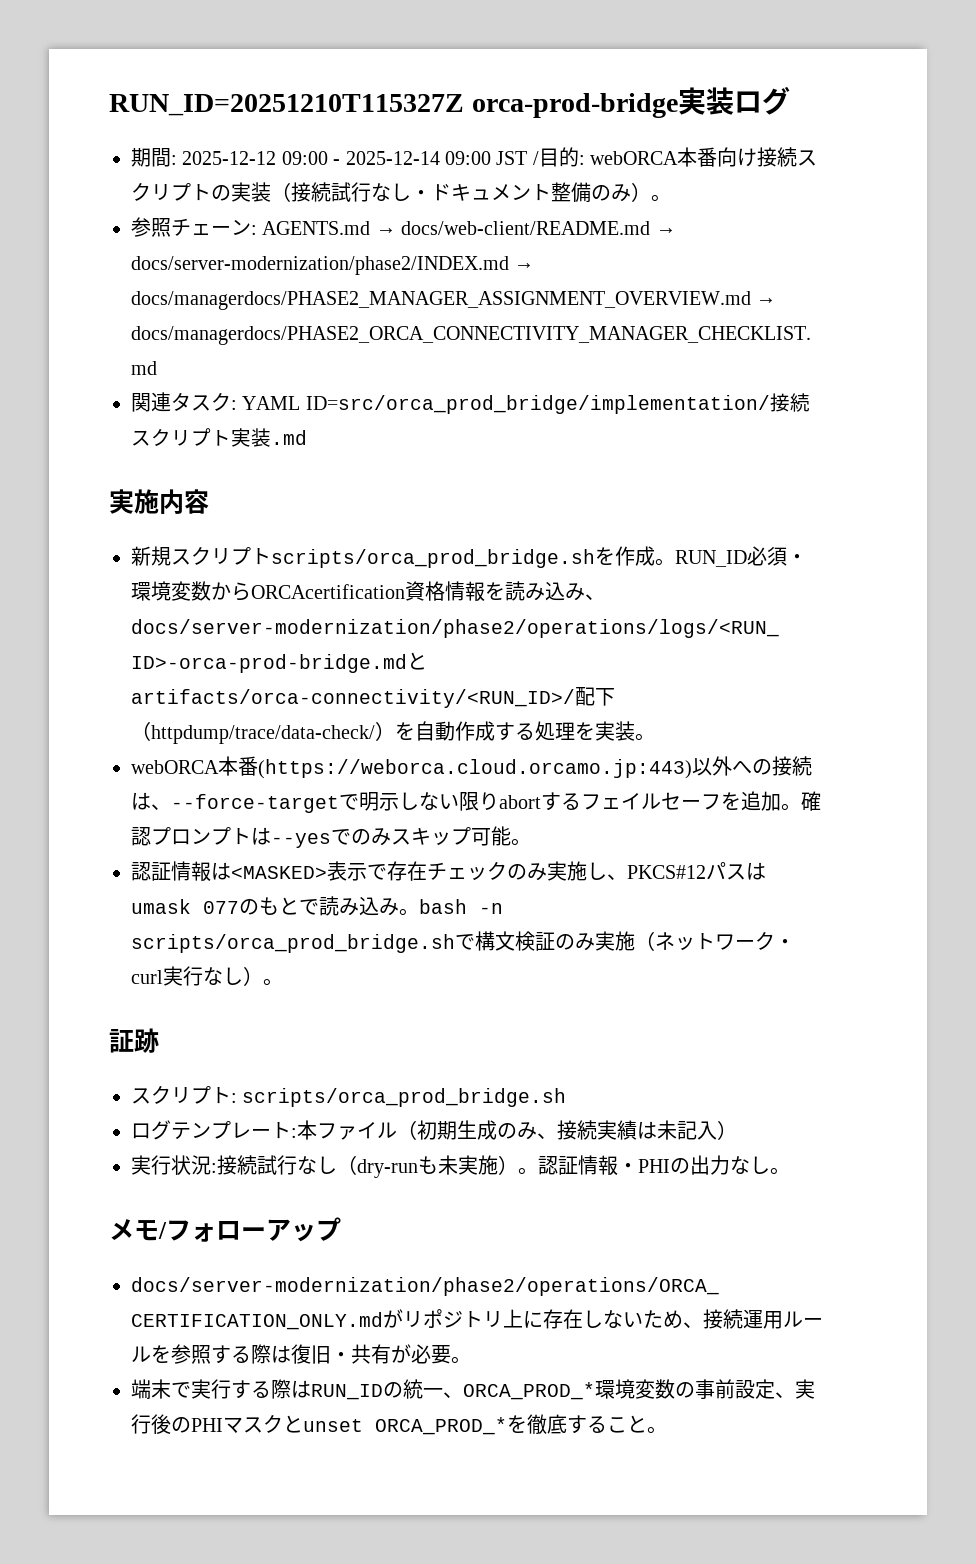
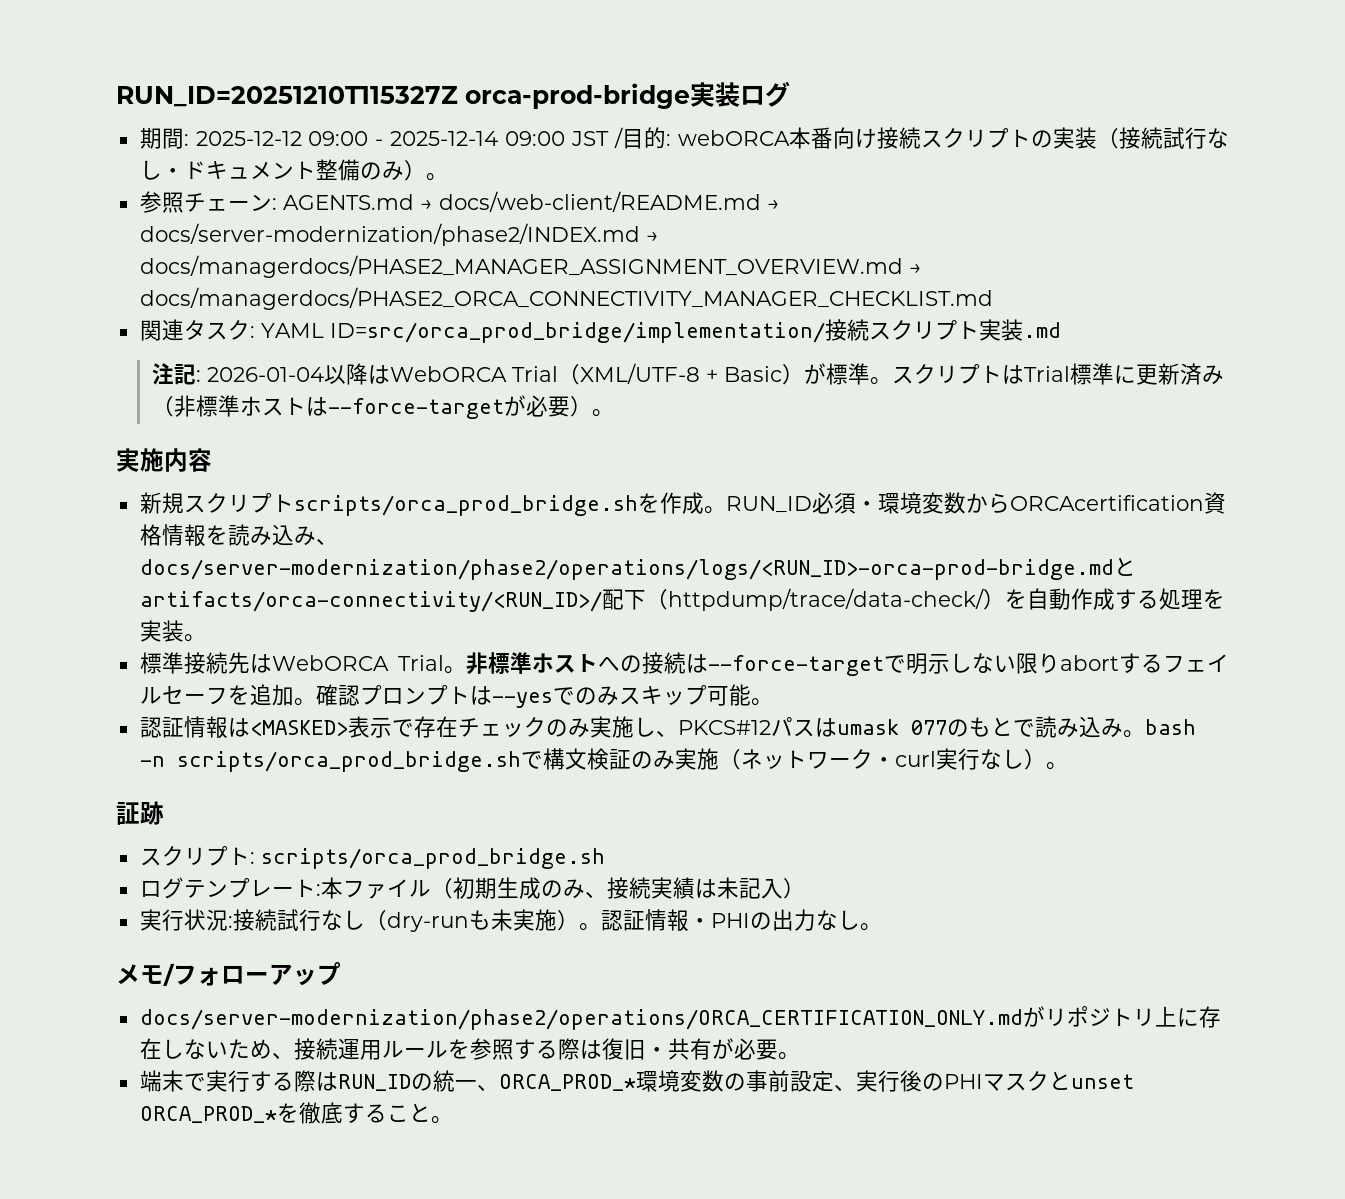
(307, 437) none -> [151,363,1224,385] [151,395,614,419] // 注記: 2026-01-04以降はWebORCA Trial（XML/UTF-8 + Basic）が標準。スクリプトはTrial標準に更新済み（非標準ホストは--force-targetが必要）。
[131,756,732,779] webORCA本番(https://weborca.cloud.orcamo.jp:443)以外 -> [139,652,598,675] 標準接続先はWebORCA Trial。非標準ホスト
[151,804,171,810] 、 -> (708, 663) none

